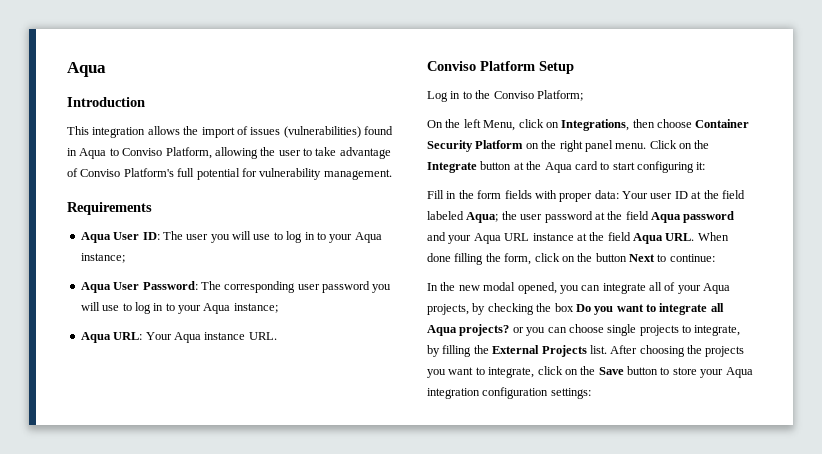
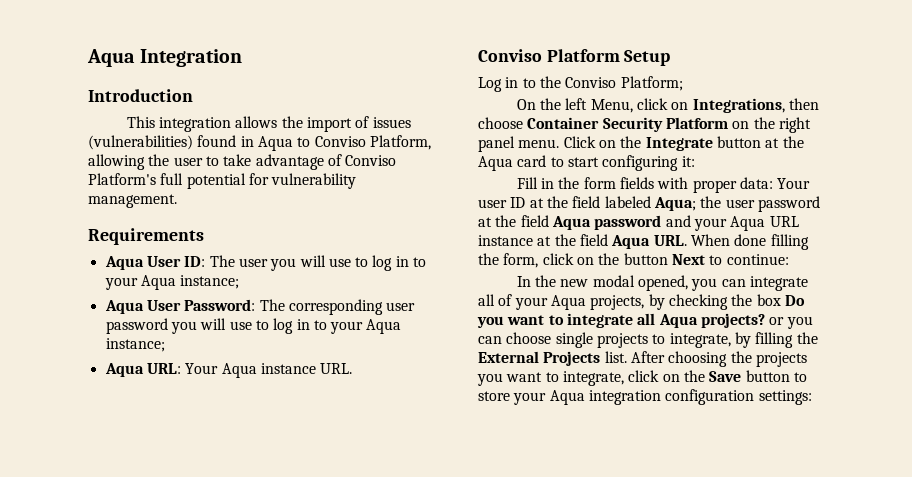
[67,62,106,77] Aqua -> [87,49,243,67] Aqua Integration

